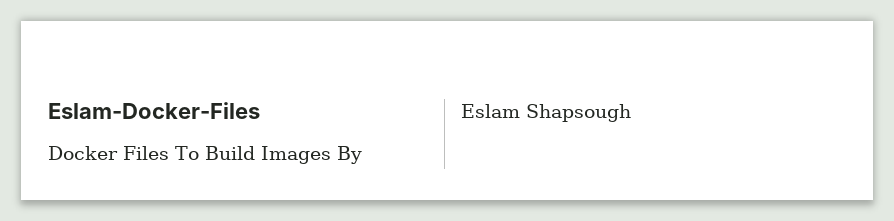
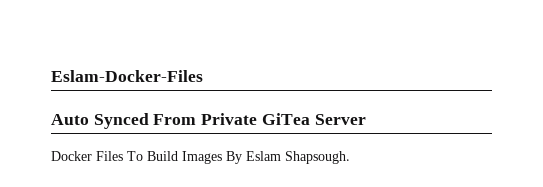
(260, 110) none -> [51,113,366,129] // Auto Synced From Private GiTea Server
[526,104,631,122] Shapsough -> [285,151,350,164] Shapsough.

